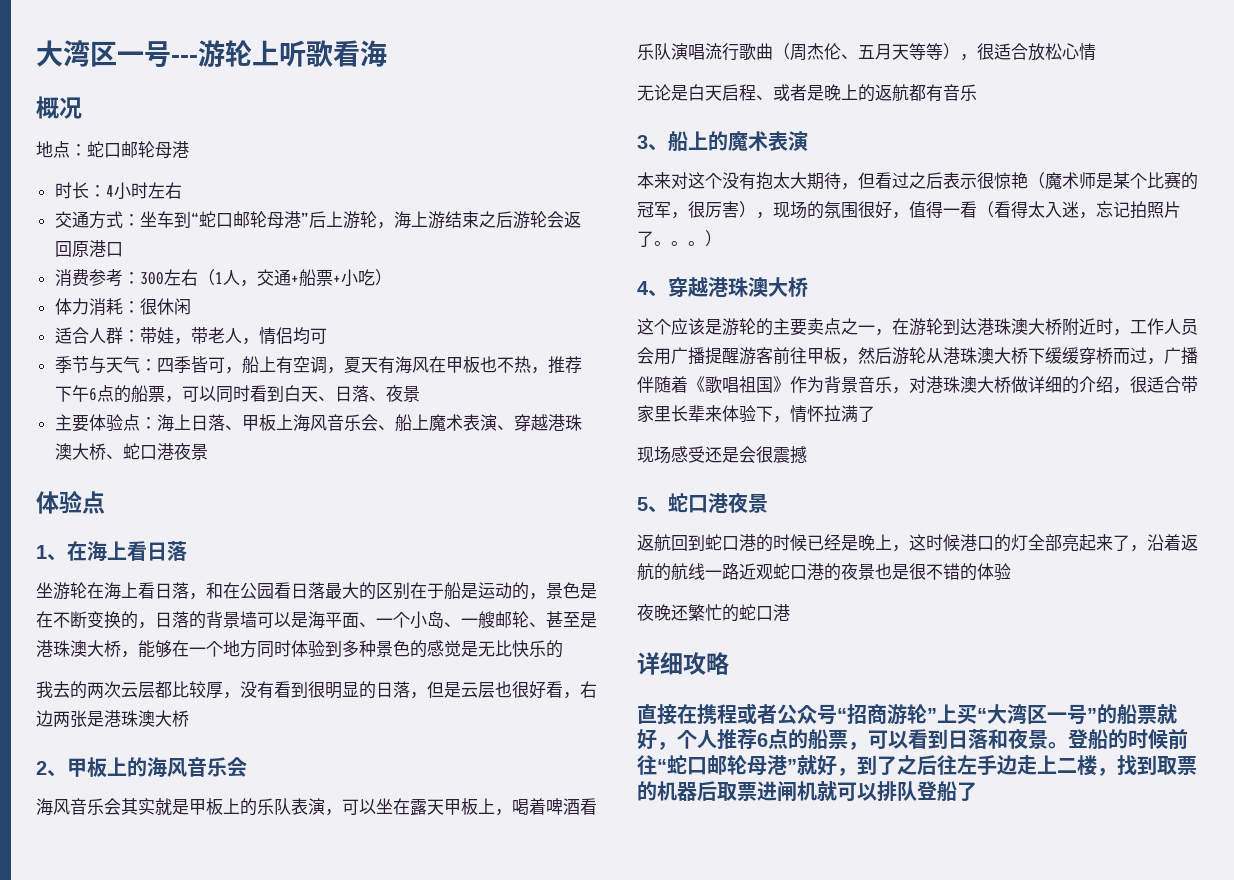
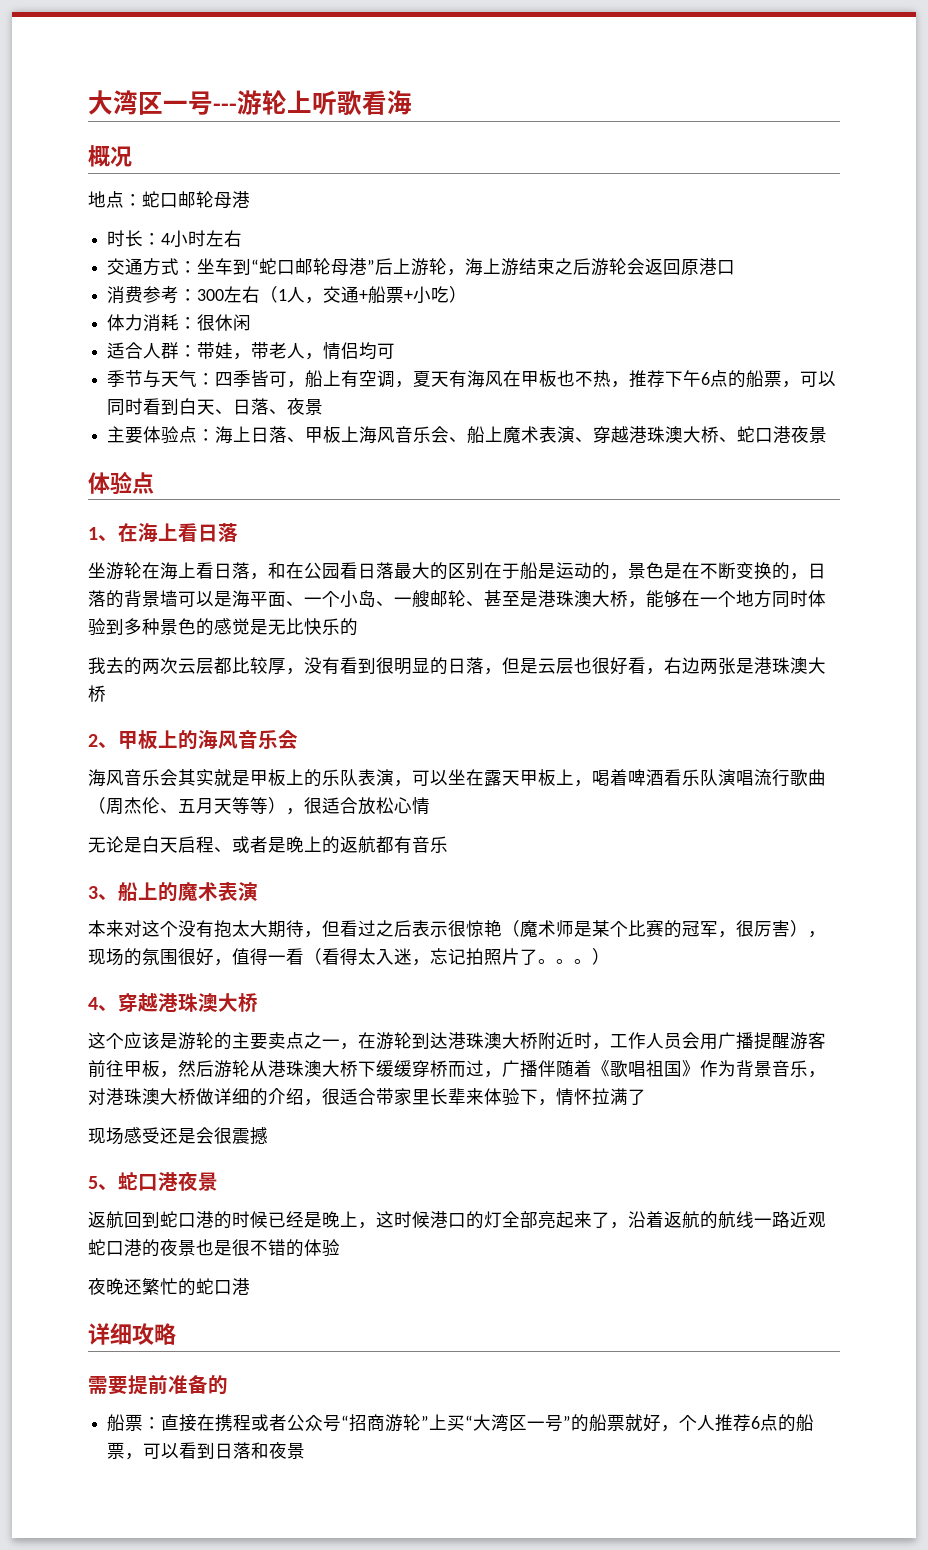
(729, 663) none -> [88,1375,228,1395] [107,1414,162,1432] 需要提前准备的 // 船票：
[1048,729,1188,750] [637,755,1197,776] [637,781,977,802] 。登船的时候前往“蛇口邮轮母港”就好，到了之后往左手边走上二楼，找到取票的机器后取票进闸机就可以排队登船了 -> (306, 1451) none

